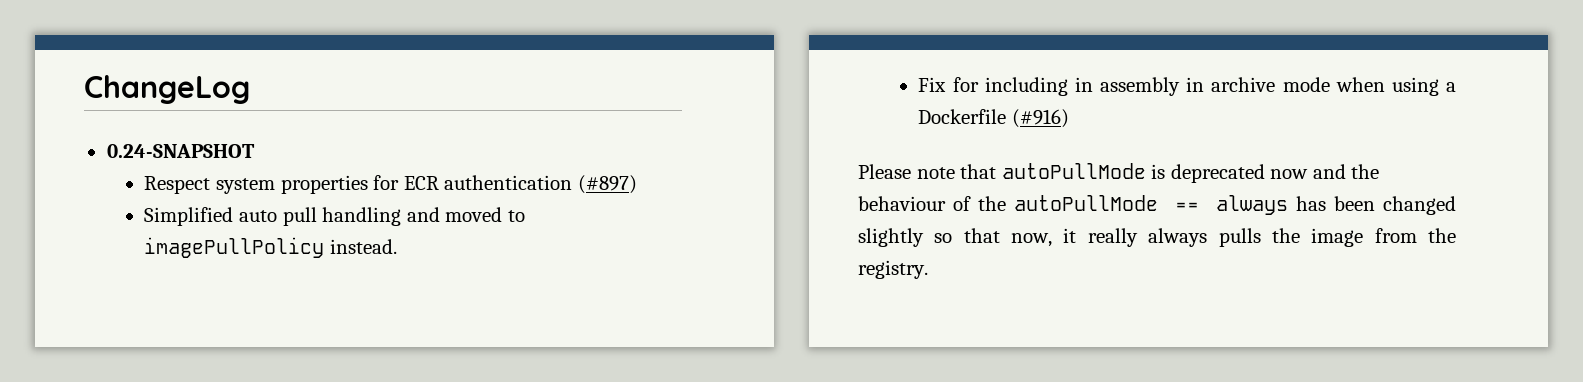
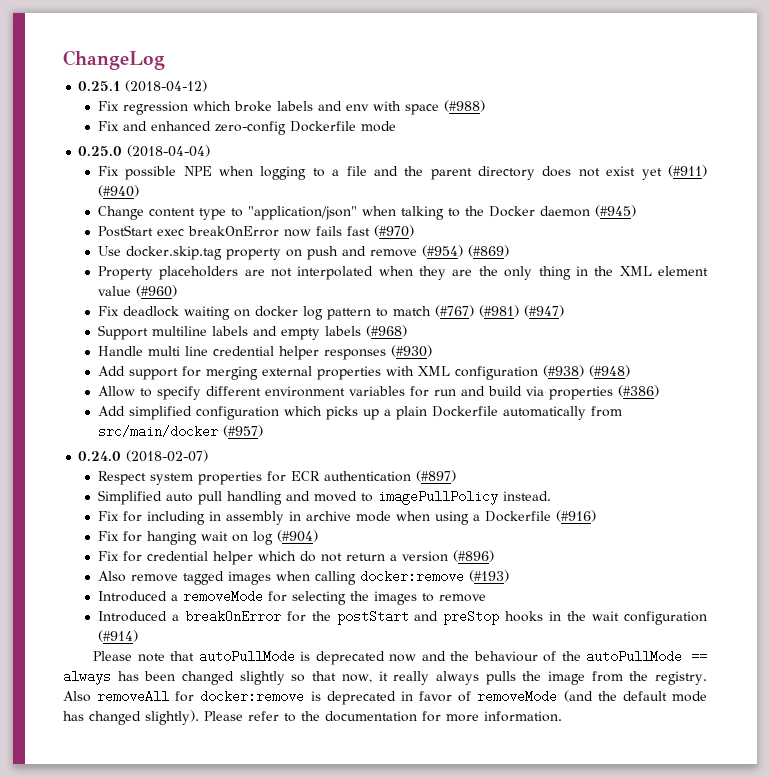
[106,144,255,158] 0.24-SNAPSHOT -> [78,80,208,92] [97,100,485,115] [97,121,396,135] [78,145,211,157] [97,165,708,180] [97,185,139,197] [97,205,636,220] [97,225,414,237] [97,245,509,260] [97,266,709,280] [97,285,177,297] [97,305,564,320] [97,325,407,340] [97,345,432,360] [97,365,630,380] [97,385,659,400] [97,406,622,420] [97,425,263,438] [78,450,209,462] 0.25.1 (2018-04-12) // Fix regression which broke labels and env with space (#988) // Fix and enhanced zero-config Dockerfile mode // 0.25.0 (2018-04-04) // Fix possible NPE when logging to a file and the parent directory does not exist yet (#911) (#940) // Change content type to "application/json" when talking to the Docker daemon (#945) // PostStart exec breakOnError now fails fast (#970) // Use docker.skip.tag property on push and remove (#954) (#869) // Property placeholders are not interpolated when they are the only thing in the XML element value (#960) // Fix deadlock waiting on docker log pattern to match (#767) (#981) (#947) // Support multiline labels and empty labels (#968) // Handle multi line credential helper responses (#930) // Add support for merging external properties with XML configuration (#938) (#948) // Allow to specify different environment variables for run and build via properties (#386) // Add simplified configuration which picks up a plain Dockerfile automatically from src/main/docker (#957) // 0.24.0 (2018-02-07)
(1069, 118) none -> [97,530,318,545] [97,550,494,565] [97,570,509,585] [97,590,486,605] [97,610,707,625] [97,630,138,642] // Fix for hanging wait on log (#904) // Fix for credential helper which do not return a version (#896) // Also remove tagged images when calling docker:remove (#193) // Introduced a removeMode for selecting the images to remove // Introduced a breakOnError for the postStart and preStop hooks in the wait configuration (#914)
(928, 269) none -> [63,690,707,705] [63,710,562,725] Also removeAll for docker:remove is deprecated in favor of removeMode (and the default mode has changed slightly). Please refer to the documentation for more information.

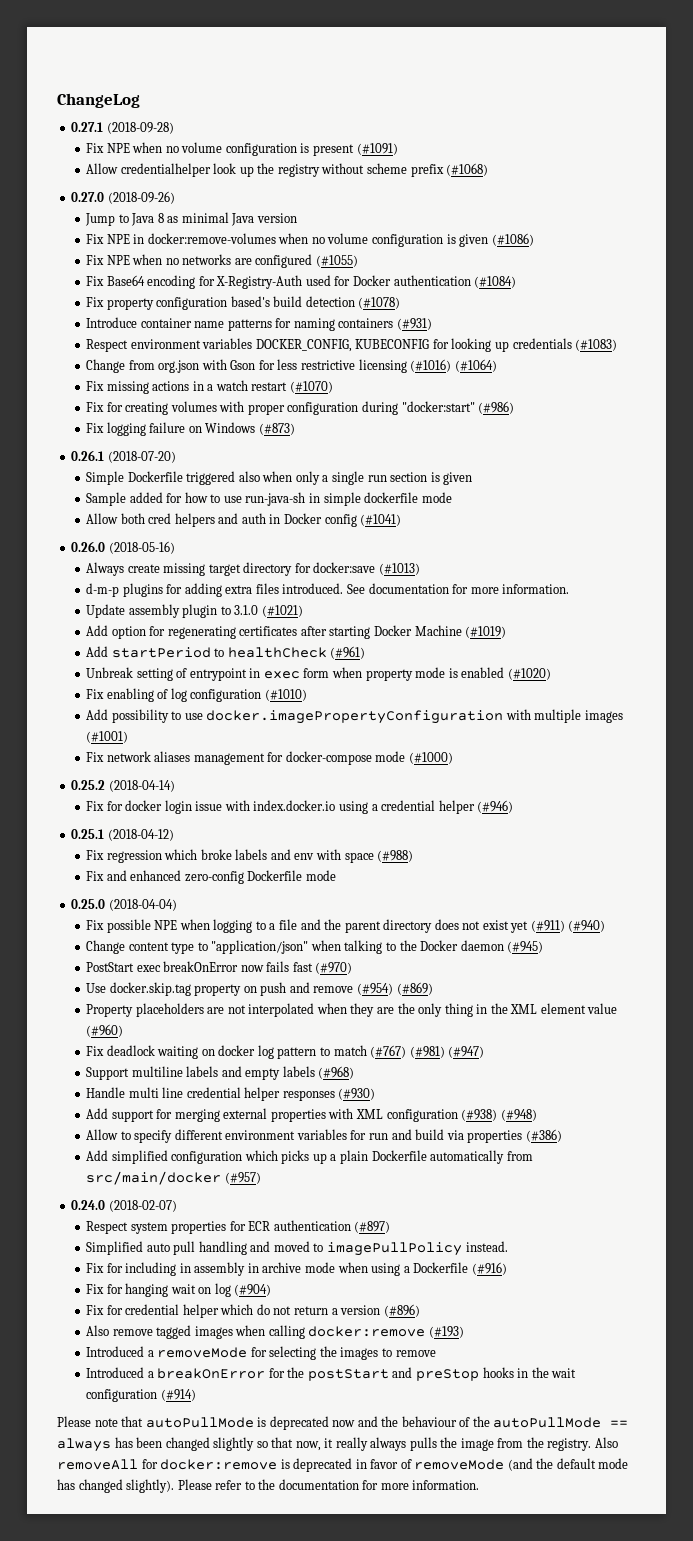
(165, 60) none -> [71,122,174,134] [86,142,398,156] [86,163,489,177] [71,191,175,204] [85,212,297,226] [86,233,534,247] [86,254,358,268] [86,275,517,289] [86,296,401,310] [86,317,432,331] [86,338,618,352] [86,359,497,373] [86,380,333,394] [86,401,515,415] [86,422,295,436] [71,450,176,463] [86,471,473,485] [86,492,452,506] [86,513,402,527] [71,541,175,554] [86,562,420,576] [86,583,570,597] [86,604,303,618] [86,625,507,639] [86,646,366,659] [86,667,551,681] [86,688,307,702] [86,709,623,724] [86,731,129,743] [86,751,453,765] [71,780,175,792] [86,800,514,814] // 0.27.1 (2018-09-28) // Fix NPE when no volume configuration is present (#1091) // Allow credentialhelper look up the registry without scheme prefix (#1068) // 0.27.0 (2018-09-26) // Jump to Java 8 as minimal Java version // Fix NPE in docker:remove-volumes when no volume configuration is given (#1086) // Fix NPE when no networks are configured (#1055) // Fix Base64 encoding for X-Registry-Auth used for Docker authentication (#1084) // Fix property configuration based's build detection (#1078) // Introduce container name patterns for naming containers (#931) // Respect environment variables DOCKER_CONFIG, KUBECONFIG for looking up credentials (#1083) // Change from org.json with Gson for less restrictive licensing (#1016) (#1064) // Fix missing actions in a watch restart (#1070) // Fix for creating volumes with proper configuration during "docker:start" (#986) // Fix logging failure on Windows (#873) // 0.26.1 (2018-07-20) // Simple Dockerfile triggered also when only a single run section is given // Sample added for how to use run-java-sh in simple dockerfile mode // Allow both cred helpers and auth in Docker config (#1041) // 0.26.0 (2018-05-16) // Always create missing target directory for docker:save (#1013) // d-m-p plugins for adding extra files introduced. See documentation for more information. // Update assembly plugin to 3.1.0 (#1021) // Add option for regenerating certificates after starting Docker Machine (#1019) // Add startPeriod to healthCheck (#961) // Unbreak setting of entrypoint in exec form when property mode is enabled (#1020) // Fix enabling of log configuration (#1010) // Add possibility to use docker.imagePropertyConfiguration with multiple images (#1001) // Fix network aliases management for docker-compose mode (#1000) // 0.25.2 (2018-04-14) // Fix for docker login issue with index.docker.io using a credential helper (#946)

